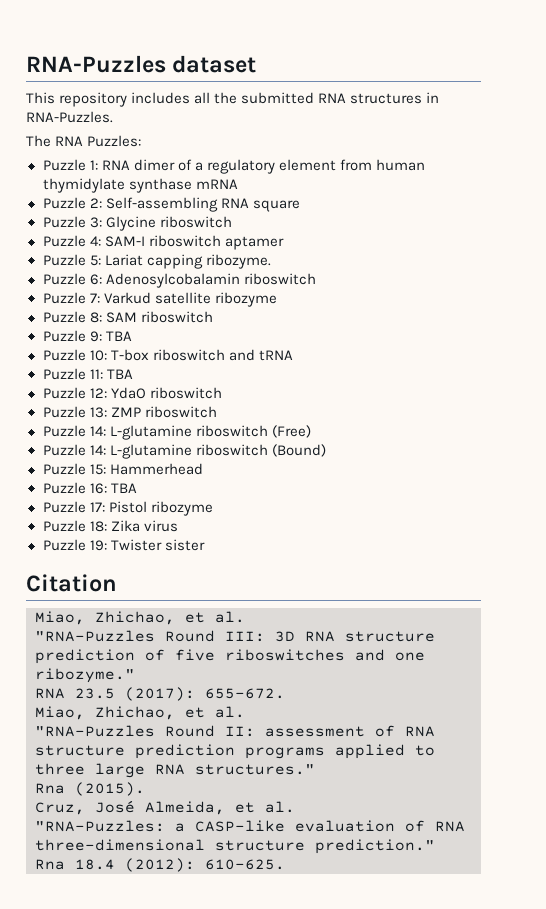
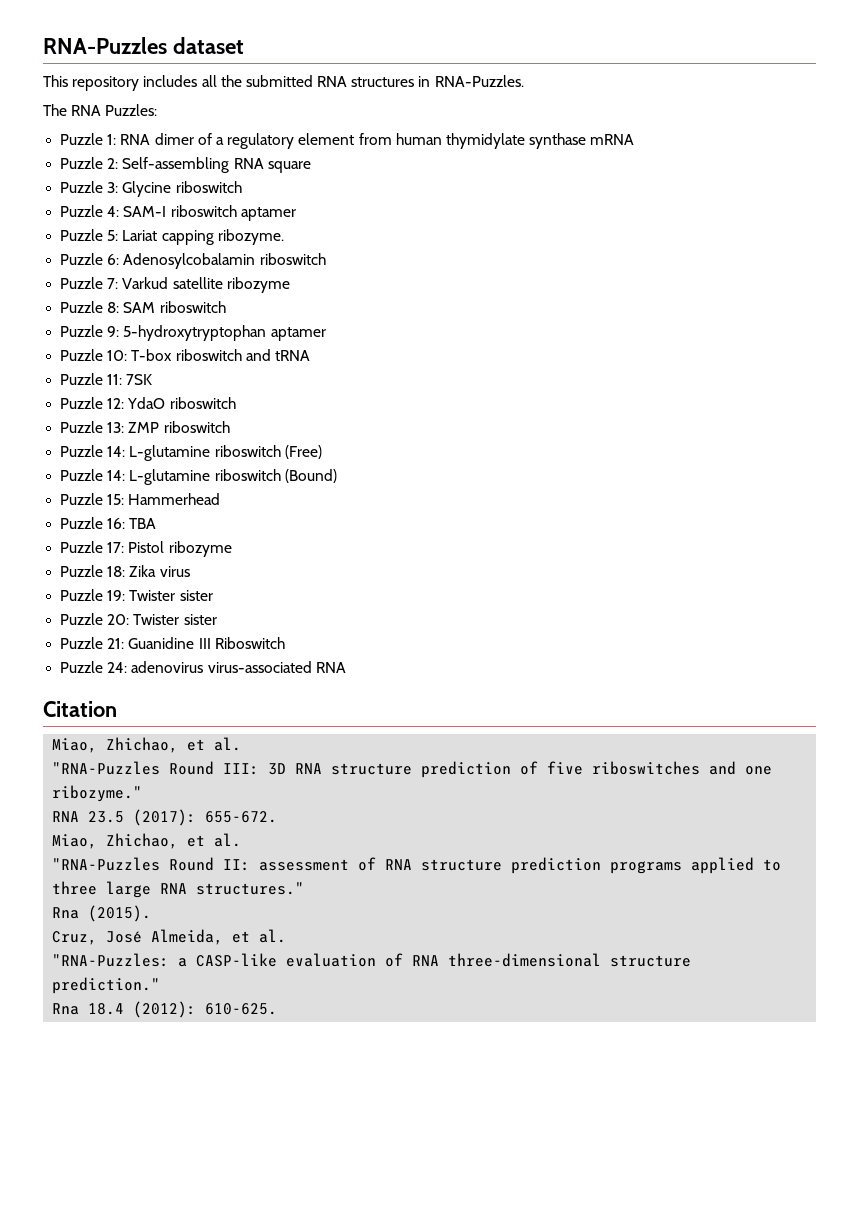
[105,331,132,341] TBA -> [123,325,326,341] 5-hydroxytryptophan aptamer
[106,369,133,379] TBA -> [126,374,153,385] 7SK
(205, 545) none -> [60,613,217,625] [60,637,285,649] [60,661,346,673] // Puzzle 20: Twister sister // Puzzle 21: Guanidine III Riboswitch // Puzzle 24: adenovirus virus-associated RNA

